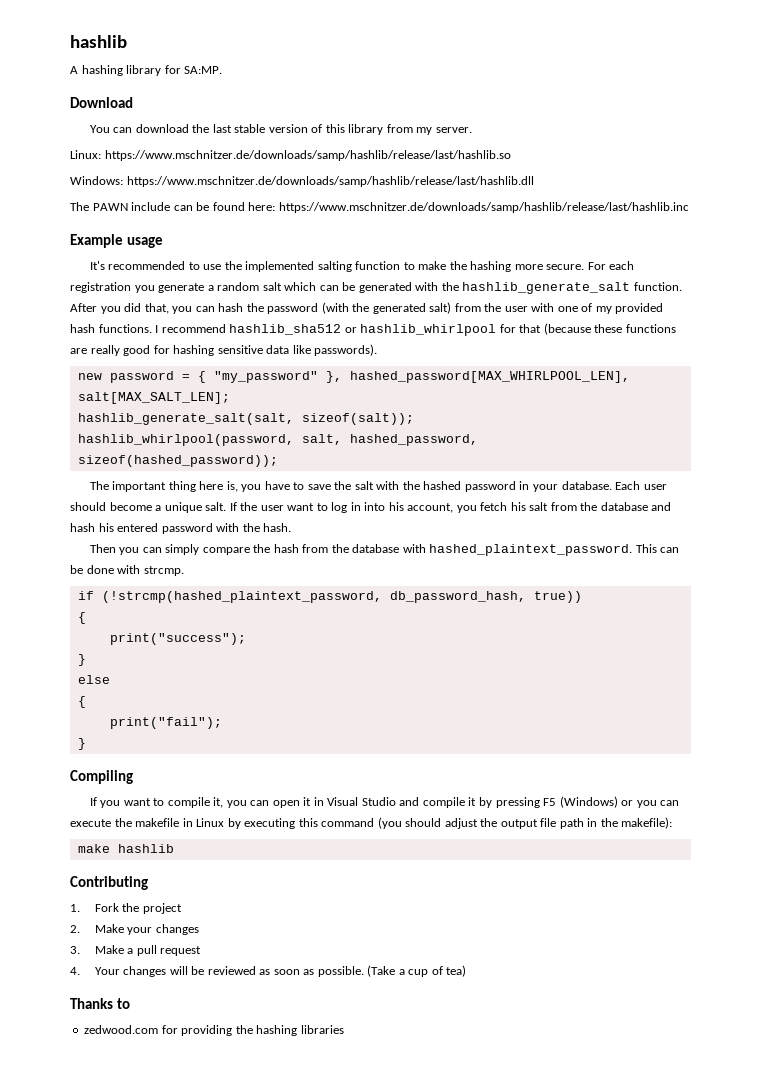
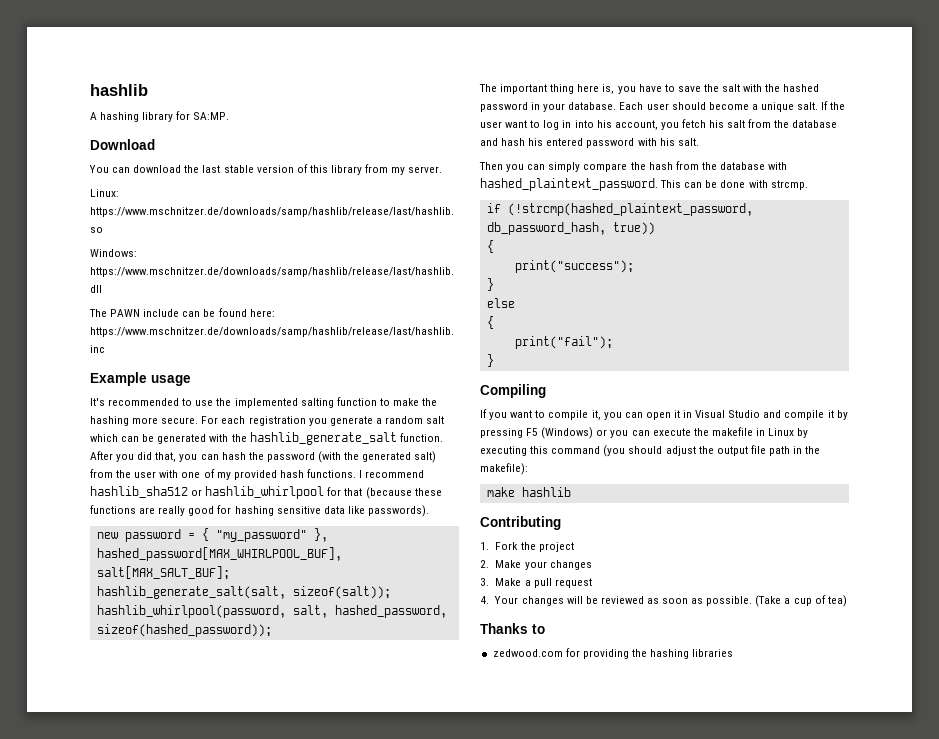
[349,371,630,383] [77,392,230,404] hashed_password[MAX_WHIRLPOOL_LEN], salt[MAX_SALT_LEN]; -> [96,547,342,561] [96,566,230,580] hashed_password[MAX_WHIRLPOOL_BUF], salt[MAX_SALT_BUF];
[242,523,292,532] the hash. -> [659,138,699,146] his salt.

